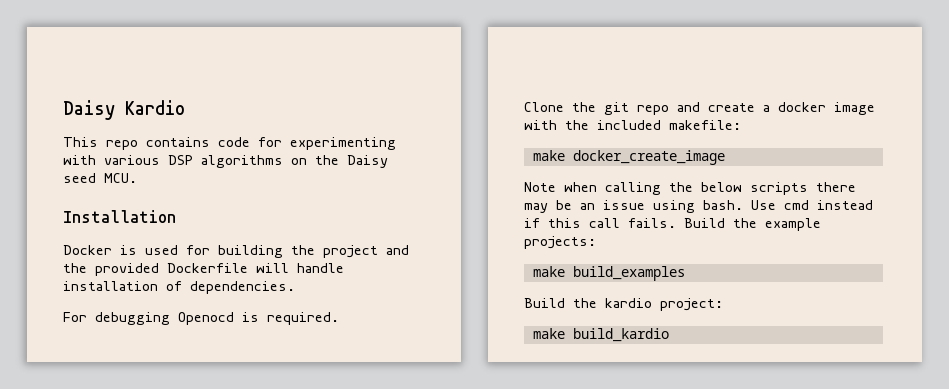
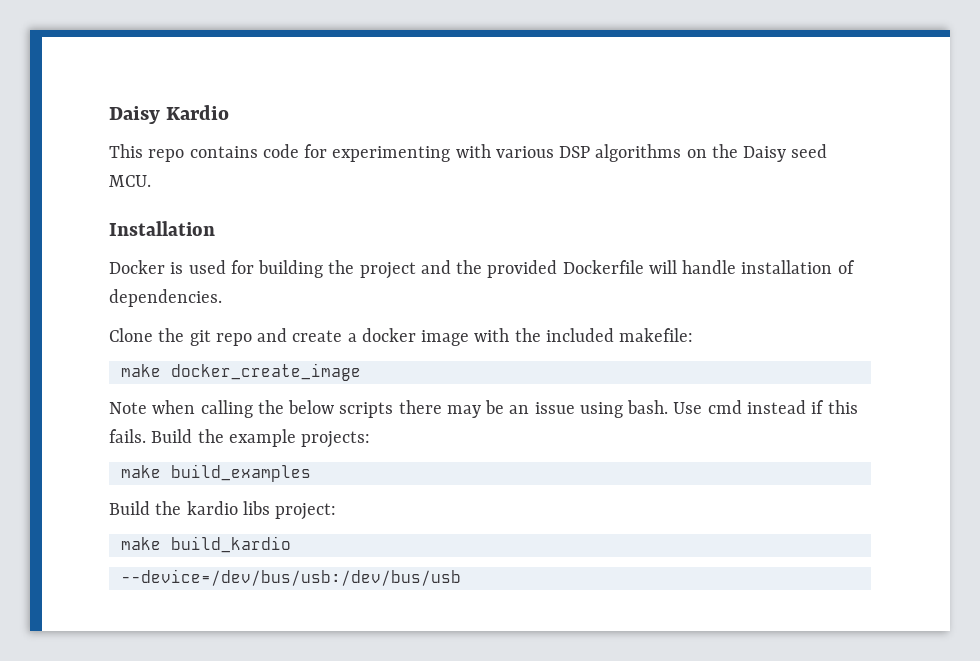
[63,312,339,325] // For debugging Openocd is required. -> (222, 298) none
[589,218,620,228] call -> (858, 407) none
(652, 303) none -> [242,501,270,515] libs
(669, 335) none -> [120,569,461,586] // --device=/dev/bus/usb:/dev/bus/usb

